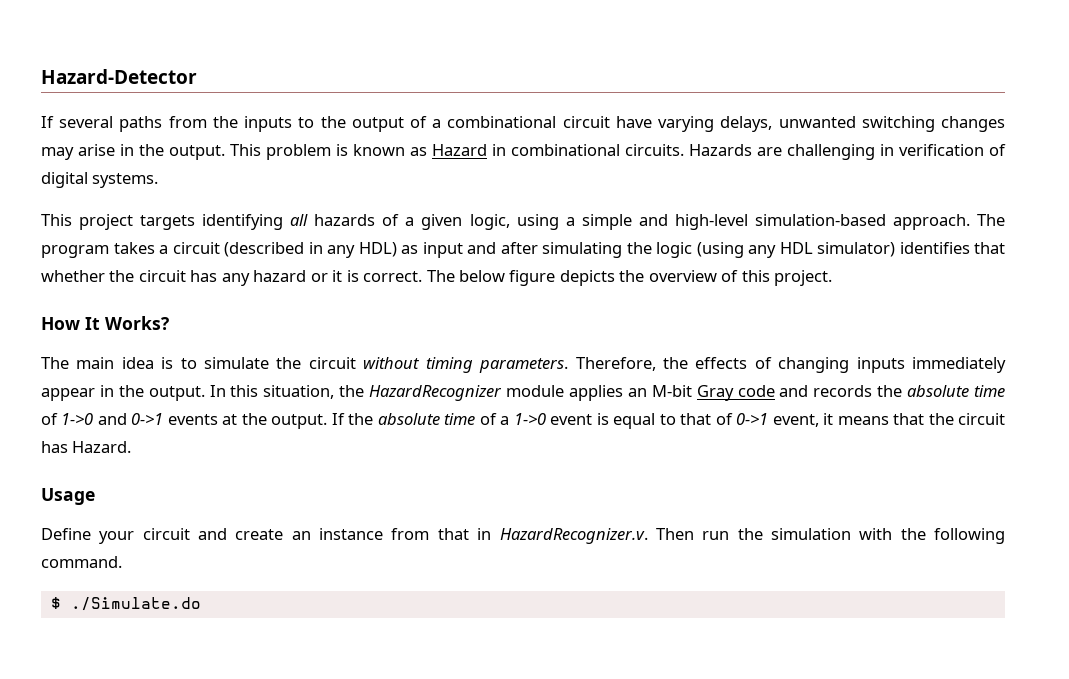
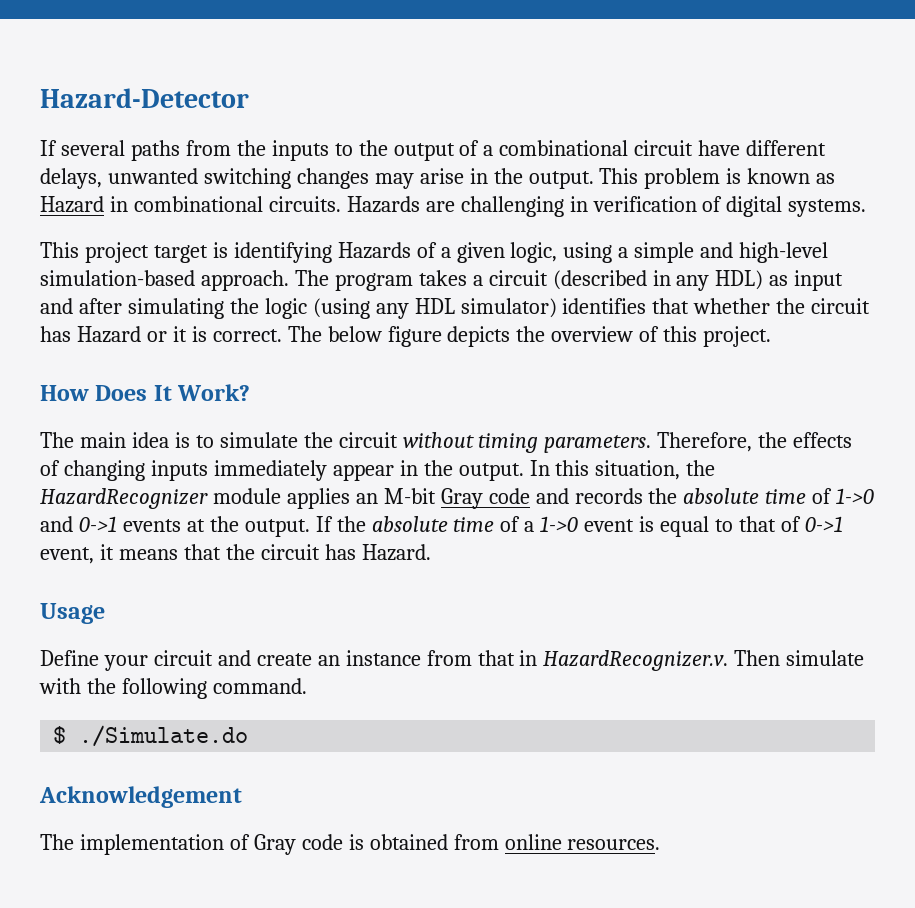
[658,116,715,132] varying -> [746,140,827,156] different
[140,214,376,230] targets identifying all hazards -> [153,242,411,263] target is identifying Hazards
[221,270,307,286] any hazard -> [76,326,141,343] Hazard
[85,316,169,330] It Works? -> [95,384,251,401] Does It Work?
[702,528,851,540] run the simulation -> [786,650,865,666] simulate
(201, 604) none -> [39,786,242,808] [40,834,661,855] // Acknowledgement // The implementation of Gray code is obtained from online resources.

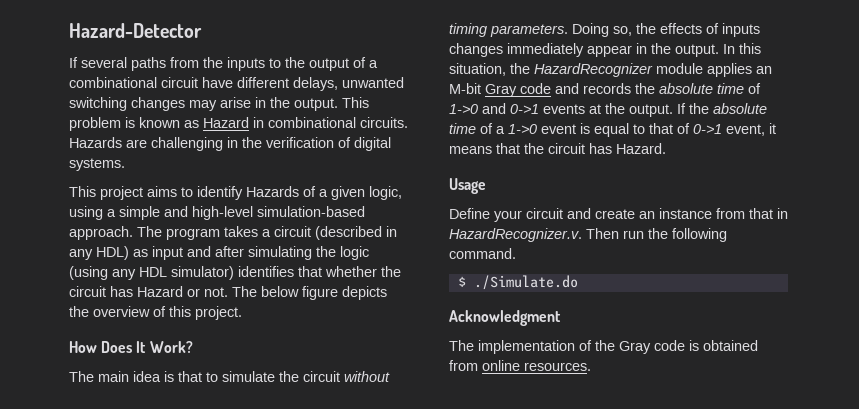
(588, 204) none -> [242,137,262,148] the
[153,242,332,263] target is identifying -> [147,186,243,200] aims to identify
[172,326,282,342] it is correct. -> [204,287,228,297] not.
(190, 440) none -> [178,371,202,382] that
[657,432,753,452] Therefore, -> [572,23,632,37] Doing so,
[63,460,208,481] changing inputs -> [722,23,760,37] [449,43,503,57] inputs changes
[786,650,865,666] [39,678,81,694] simulate with -> [623,230,644,239] run
[39,786,242,808] Acknowledgement -> [449,310,561,326] Acknowledgment
(250, 842) none -> [595,340,615,351] the

